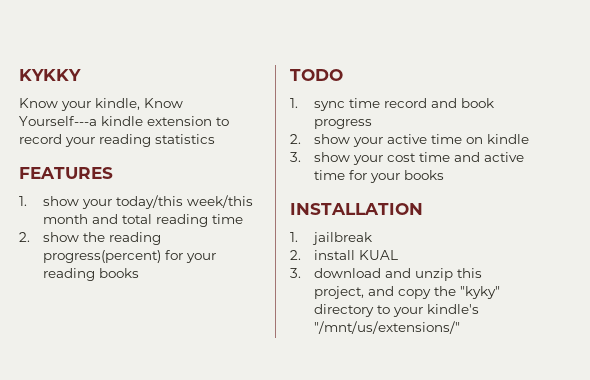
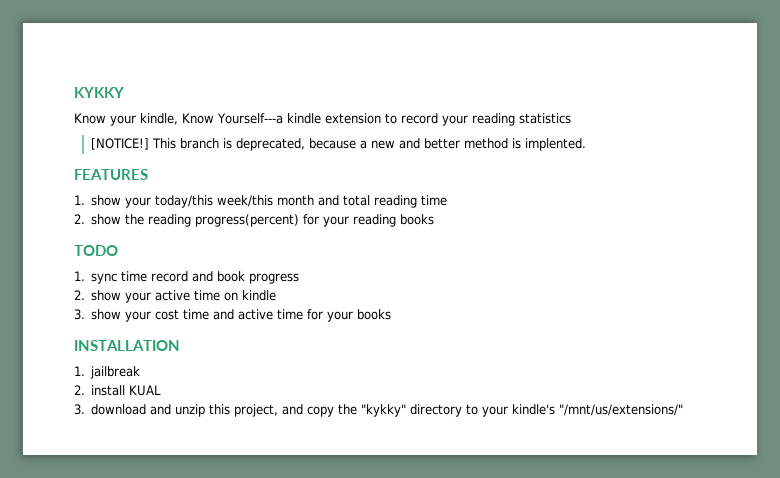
(215, 139) none -> [90,138,586,151] // [NOTICE!] This branch is deprecated, because a new and better method is implented.
[459,286,500,299] "kyky" -> [361,404,407,417] "kykky"

